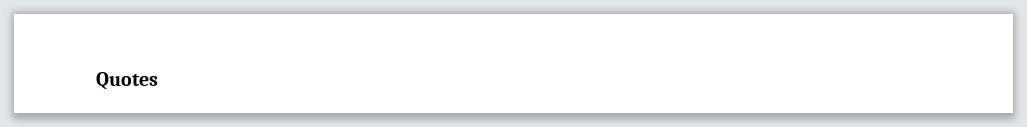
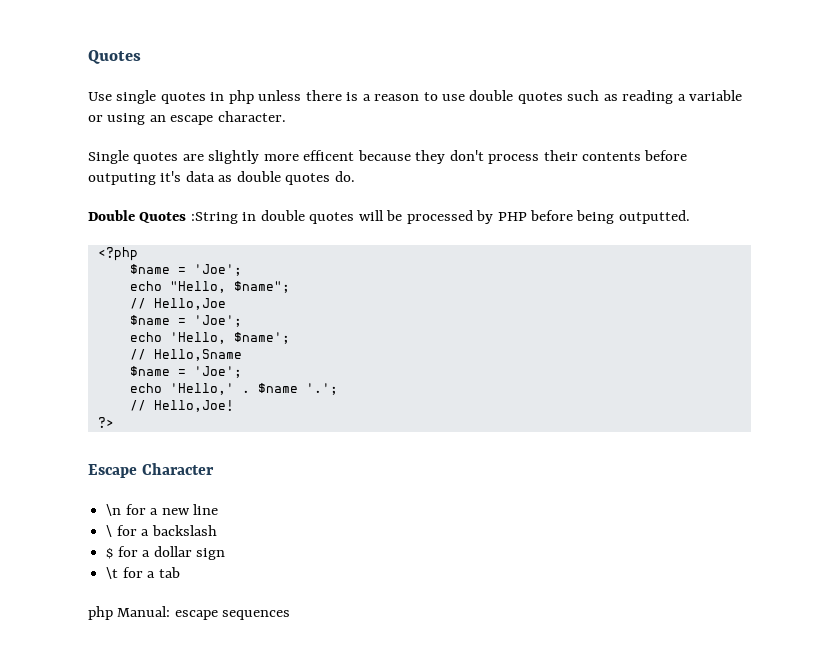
[96,72,158,90] Quotes -> [88,50,141,64] [88,90,743,104] [88,111,286,125] [88,150,688,164] [88,171,355,185] [88,210,690,224] [97,247,138,261] [129,264,242,276] [129,281,290,293] [129,298,226,310] [129,315,242,327] [129,332,290,344] [129,349,242,361] [129,366,242,378] [129,383,338,395] [129,400,234,412] [97,417,114,428] [88,463,214,478] [106,504,218,516] [106,525,217,537] [106,546,225,560] [106,567,180,579] [88,606,291,620] Quotes // Use single quotes in php unless there is a reason to use double quotes such as reading a variable or using an escape character. // Single quotes are slightly more efficent because they don't process their contents before outputing it's data as double quotes do. // Double Quotes :String in double quotes will be processed by PHP before being outputted. // <?php // $name = 'Joe'; // echo "Hello, $name"; // // Hello,Joe // $name = 'Joe'; // echo 'Hello, $name'; // // Hello,Sname // $name = 'Joe'; // echo 'Hello,' . $name '.'; // // Hello,Joe! // ?> // Escape Character // \n for a new line // \ for a backslash // $ for a dollar sign // \t for a tab // php Manual: escape sequences

